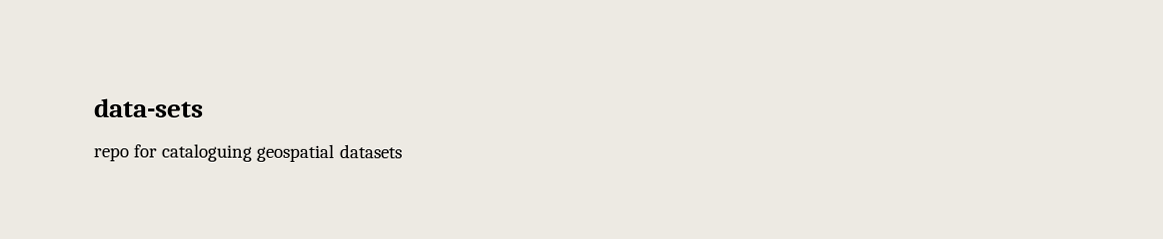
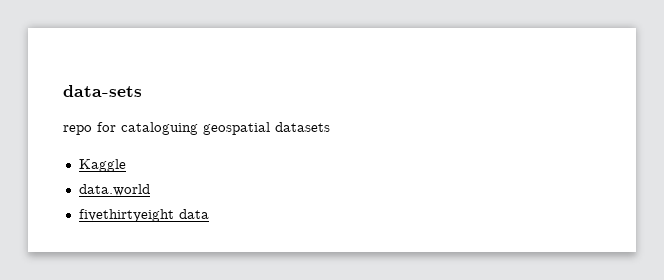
(402, 151) none -> [78,159,126,172] [78,184,150,196] [78,209,209,222] // Kaggle // data.world // fivethirtyeight data

